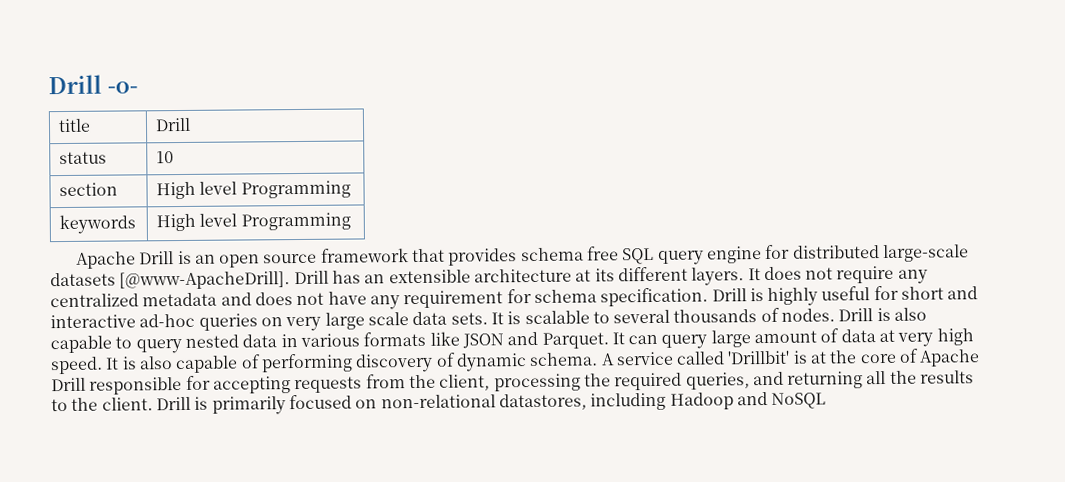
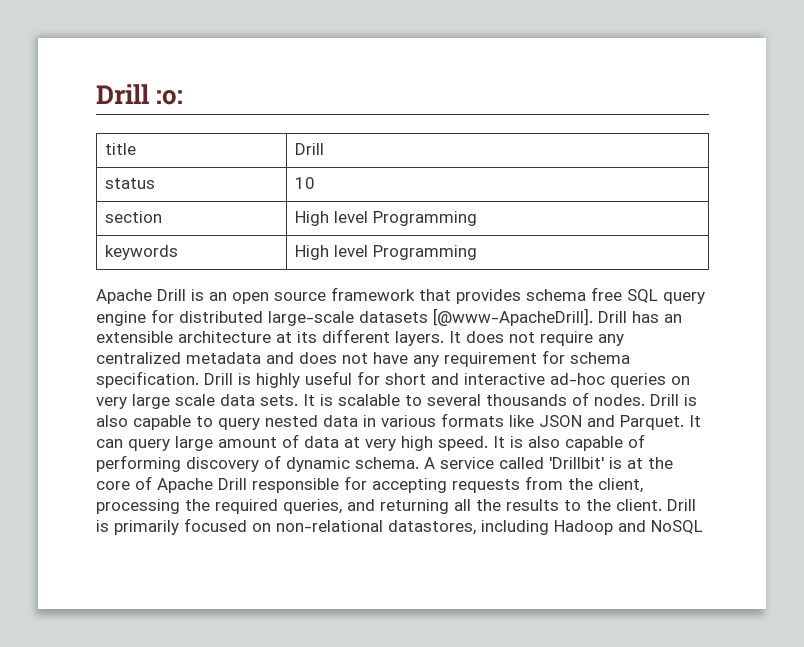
[48,74,139,95] Drill -o- -> [96,84,184,105] Drill :o:

